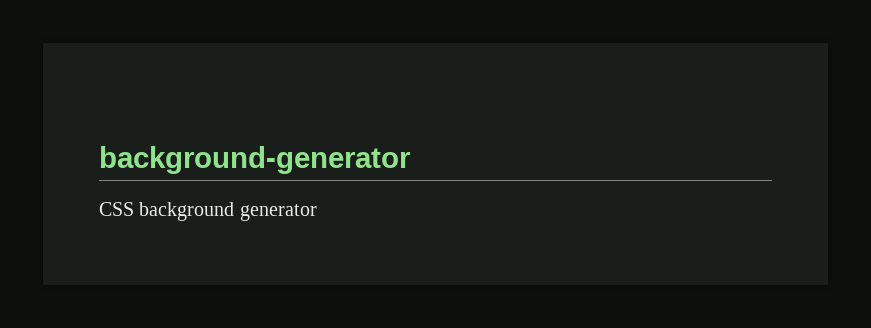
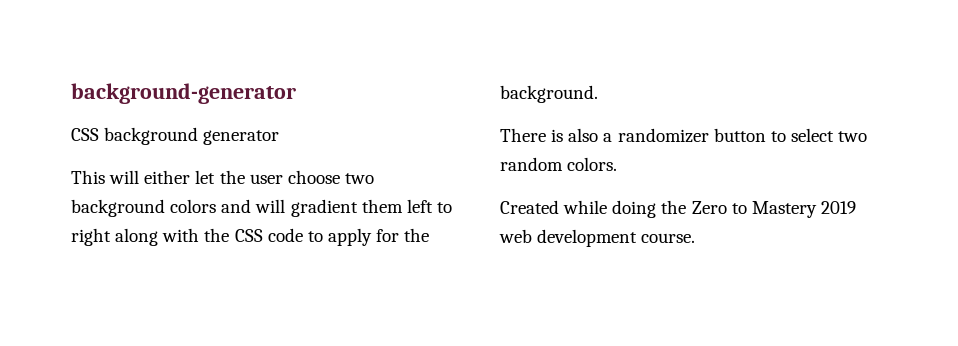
(317, 212) none -> [71,170,374,184] [71,199,452,217] [71,228,430,246] [500,85,598,103] [500,128,868,143] [500,157,618,171] [500,200,856,218] [499,229,696,247] // This will either let the user choose two background colors and will gradient them left to right along with the CSS code to apply for the background. // There is also a randomizer button to select two random colors. // Created while doing the Zero to Mastery 2019 web development course.

